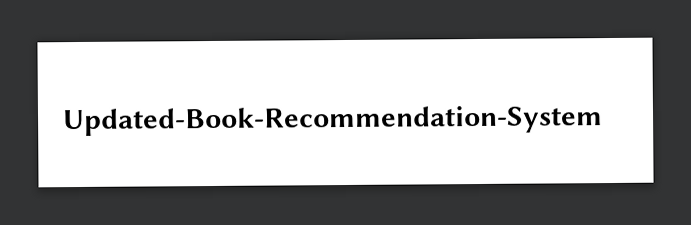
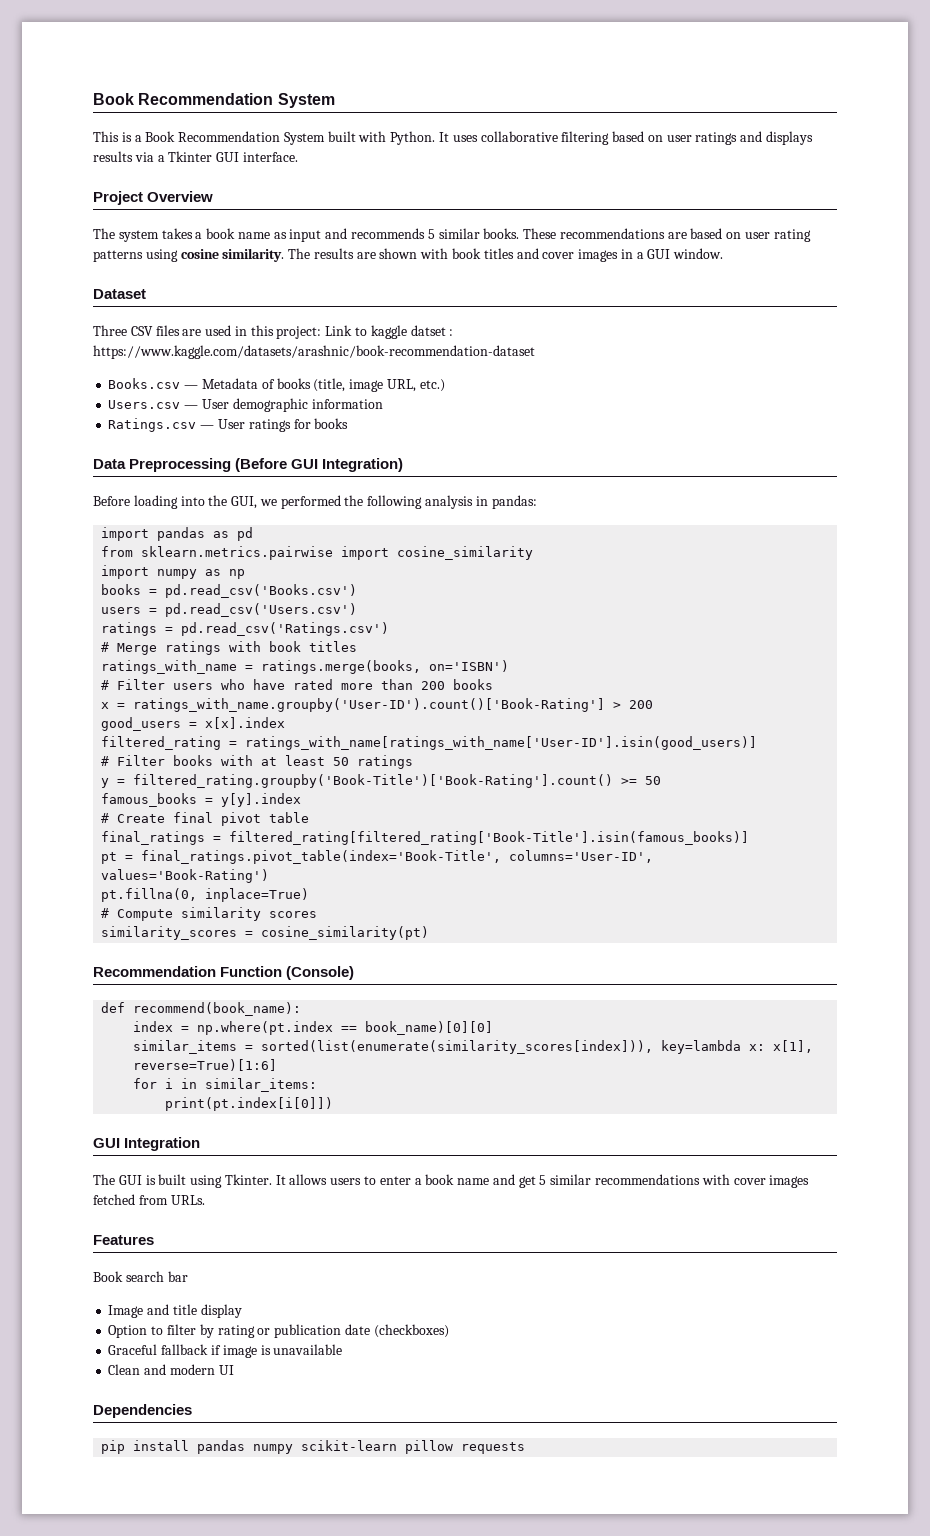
[62,105,603,137] Updated-Book-Recommendation-System -> [93,93,335,108] [93,131,814,145] [93,151,298,162] [93,191,214,205] [93,228,811,242] [93,248,724,262] [93,289,146,299] [93,325,454,339] [93,345,535,359] [108,378,445,392] [108,398,383,412] [108,418,349,432] [93,458,404,472] [93,495,537,509] [101,527,254,541] [101,546,534,560] [101,565,246,579] [101,584,358,598] [101,603,358,617] [101,622,390,636] [101,641,358,655] [101,660,510,674] [101,679,494,690] [101,698,654,712] [101,717,286,731] [101,736,758,750] [101,755,414,769] [101,774,662,788] [101,793,302,807] [101,812,310,826] [101,831,750,845] [101,850,654,864] [101,869,270,883] [101,888,310,902] [101,907,318,921] [101,926,430,940] [93,966,355,980] [101,1002,302,1016] [133,1021,494,1035] [133,1040,814,1054] [133,1059,278,1071] [133,1078,318,1092] [165,1097,334,1111] [93,1137,201,1151] [93,1174,810,1188] [93,1194,205,1205] [93,1235,154,1245] [93,1271,188,1282] [108,1304,242,1318] [108,1324,449,1338] [108,1344,343,1358] [108,1364,234,1375] [93,1404,192,1418] [101,1440,526,1454] Book Recommendation System // This is a Book Recommendation System built with Python. It uses collaborative filtering based on user ratings and displays results via a Tkinter GUI interface. // Project Overview // The system takes a book name as input and recommends 5 similar books. These recommendations are based on user rating patterns using cosine similarity. The results are shown with book titles and cover images in a GUI window. // Dataset // Three CSV files are used in this project: Link to kaggle datset : https://www.kaggle.com/datasets/arashnic/book-recommendation-dataset // Books.csv — Metadata of books (title, image URL, etc.) // Users.csv — User demographic information // Ratings.csv — User ratings for books // Data Preprocessing (Before GUI Integration) // Before loading into the GUI, we performed the following analysis in pandas: // import pandas as pd // from sklearn.metrics.pairwise import cosine_similarity // import numpy as np // books = pd.read_csv('Books.csv') // users = pd.read_csv('Users.csv') // ratings = pd.read_csv('Ratings.csv') // # Merge ratings with book titles // ratings_with_name = ratings.merge(books, on='ISBN') // # Filter users who have rated more than 200 books // x = ratings_with_name.groupby('User-ID').count()['Book-Rating'] > 200 // good_users = x[x].index // filtered_rating = ratings_with_name[ratings_with_name['User-ID'].isin(good_users)] // # Filter books with at least 50 ratings // y = filtered_rating.groupby('Book-Title')['Book-Rating'].count() >= 50 // famous_books = y[y].index // # Create final pivot table // final_ratings = filtered_rating[filtered_rating['Book-Title'].isin(famous_books)] // pt = final_ratings.pivot_table(index='Book-Title', columns='User-ID', values='Book-Rating') // pt.fillna(0, inplace=True) // # Compute similarity scores // similarity_scores = cosine_similarity(pt) // Recommendation Function (Console) // def recommend(book_name): // index = np.where(pt.index == book_name)[0][0] // similar_items = sorted(list(enumerate(similarity_scores[index])), key=lambda x: x[1], reverse=True)[1:6] // for i in similar_items: // print(pt.index[i[0]]) // GUI Integration // The GUI is built using Tkinter. It allows users to enter a book name and get 5 similar recommendations with cover images fetched from URLs. // Features // Book search bar // Image and title display // Option to filter by rating or publication date (checkboxes) // Graceful fallback if image is unavailable // Clean and modern UI // Dependencies // pip install pandas numpy scikit-learn pillow requests

